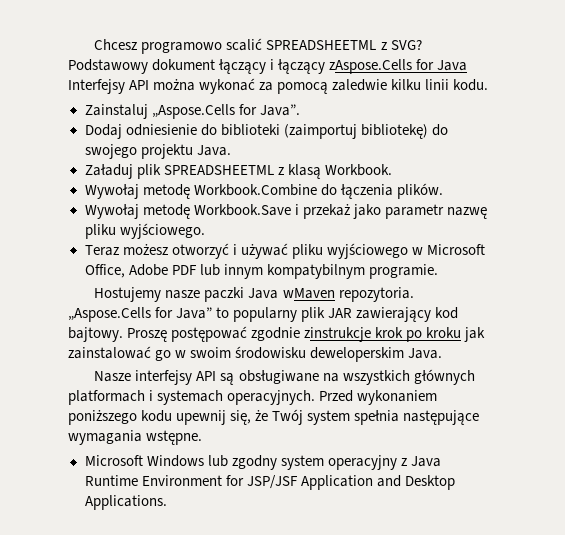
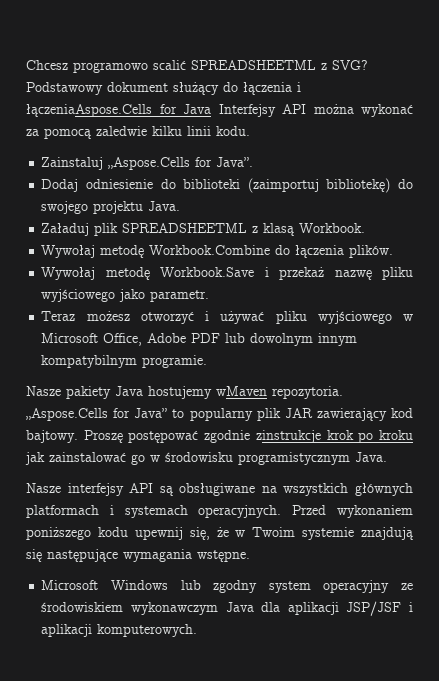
[218,59,413,74] łączący i łączący zAspose.Cells -> [173,82,301,95] [26,104,152,117] służący do łączenia i łączeniaAspose.Cells
[352,204,487,219] [84,223,205,239] jako parametr nazwę pliku wyjściowego. -> [334,267,413,280] [41,289,210,302] nazwę pliku wyjściowego jako parametr.
(220, 270) none -> [250,333,314,346] dowolnym
[94,287,279,302] Hostujemy nasze paczki Java -> [26,386,212,399] Nasze pakiety Java hostujemy
[190,346,405,362] swoim środowisku deweloperskim -> [165,452,350,465] środowisku programistycznym
[272,409,400,425] Twój system spełnia -> [235,527,414,540] [26,549,42,562] w Twoim systemie znajdują się
[400,456,441,467] [84,475,455,490] [84,495,167,510] z Java Runtime Environment for JSP/JSF Application and Desktop Applications. -> [401,583,413,590] [41,601,414,616] [41,624,198,637] ze środowiskiem wykonawczym Java dla aplikacji JSP/JSF i aplikacji komputerowych.

